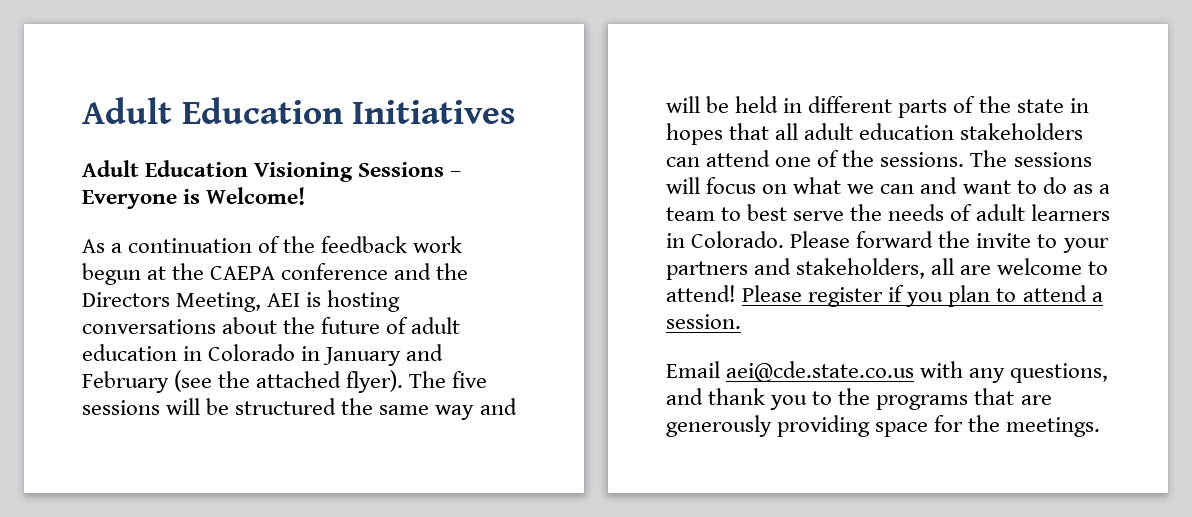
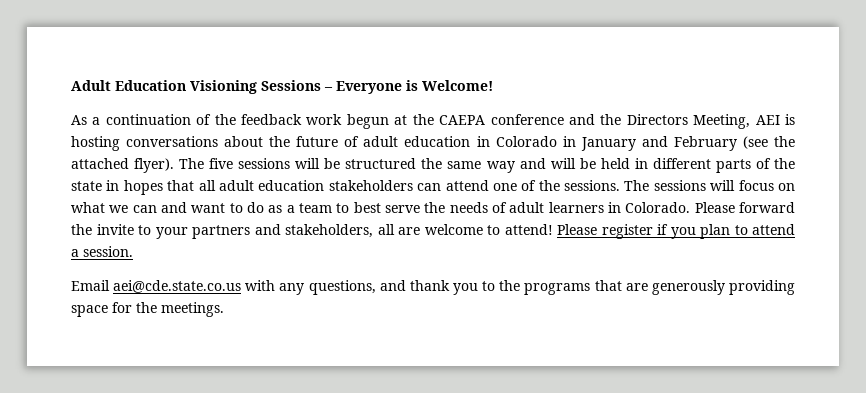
[82,97,516,124] [82,160,249,177] Adult Education Initiatives // Adult Education -> [71,80,186,91] Adult Education

